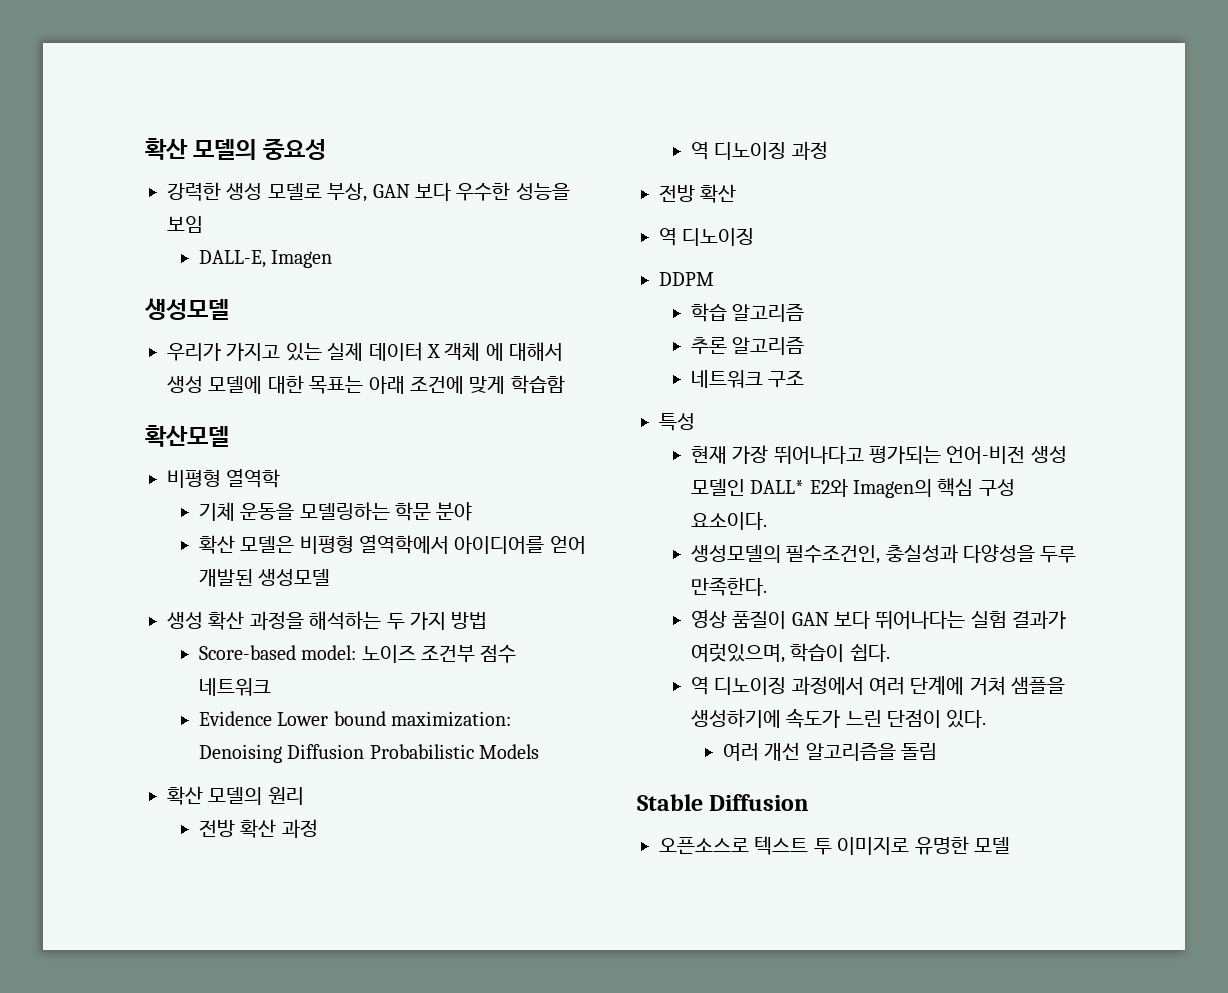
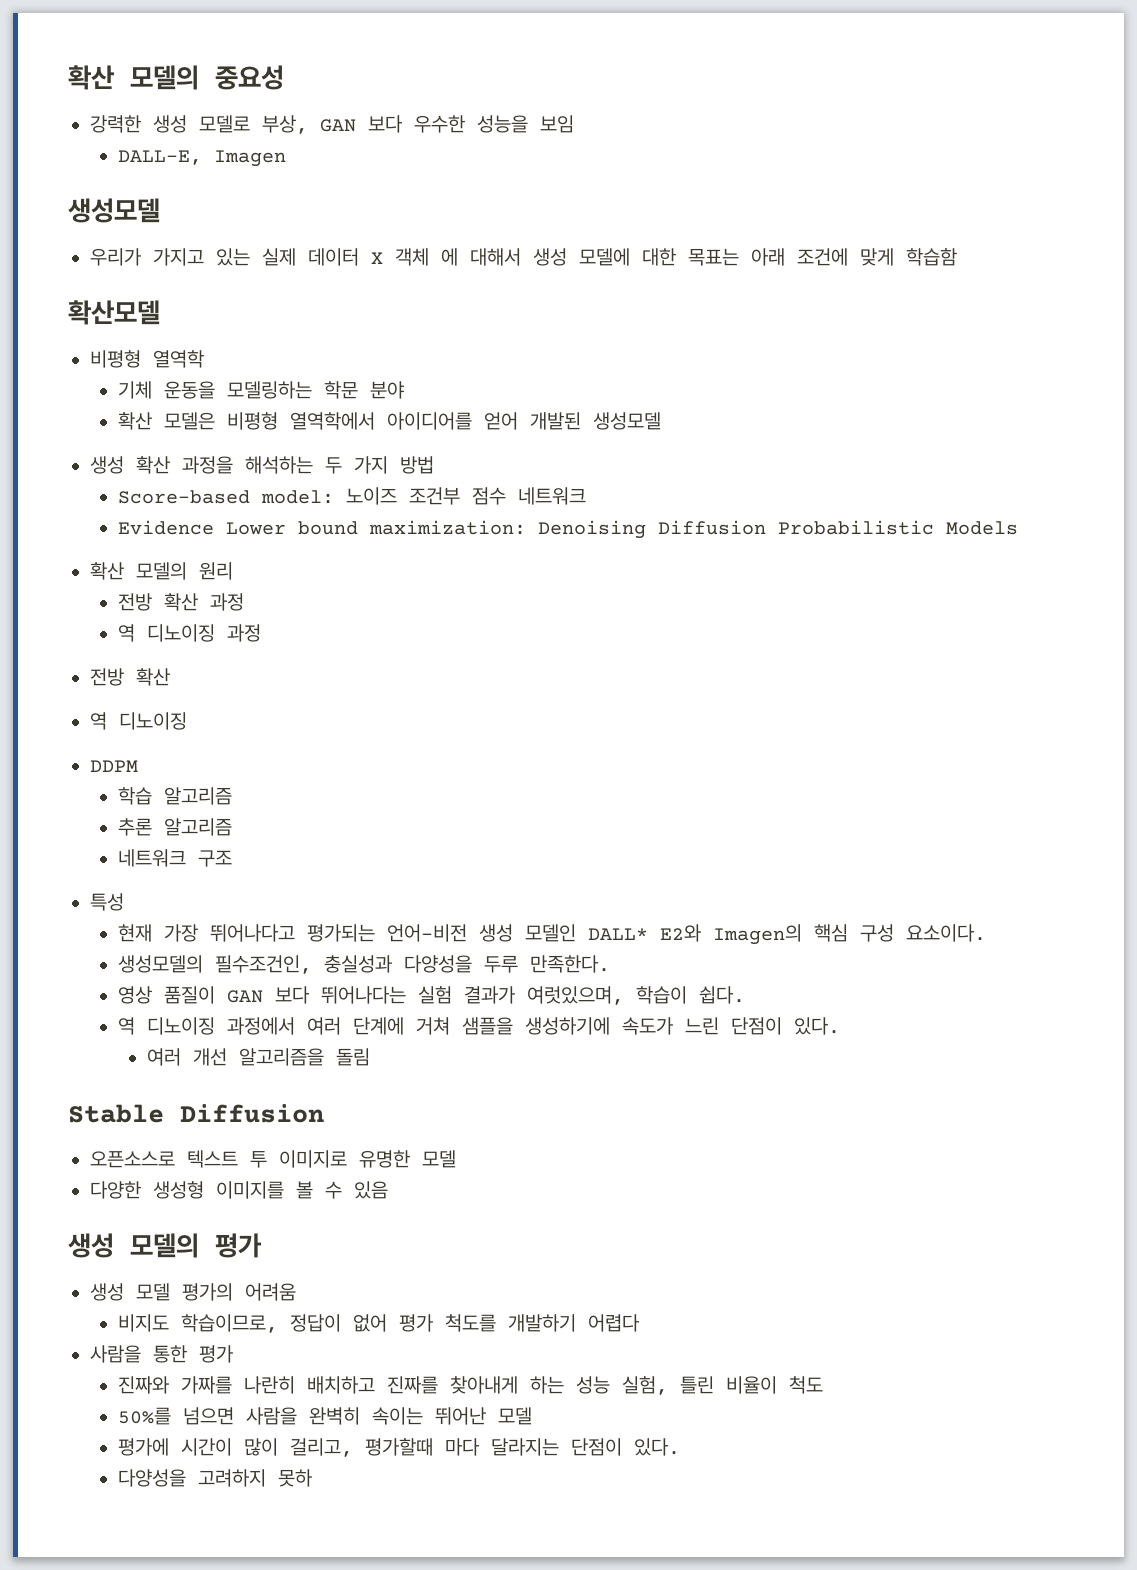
(1010, 845) none -> [90,1181,388,1199] [68,1233,262,1258] [90,1283,296,1301] [118,1314,641,1333] [90,1345,233,1363] [118,1376,824,1395] [118,1407,533,1425] [118,1438,681,1457] [118,1469,314,1487] // 다양한 생성형 이미지를 볼 수 있음 // 생성 모델의 평가 // 생성 모델 평가의 어려움 // 비지도 학습이므로, 정답이 없어 평가 척도를 개발하기 어렵다 // 사람을 통한 평가 // 진짜와 가짜를 나란히 배치하고 진짜를 찾아내게 하는 성능 실험, 틀린 비율이 척도 // 50%를 넘으면 사람을 완벽히 속이는 뛰어난 모델 // 평가에 시간이 많이 걸리고, 평가할때 마다 달라지는 단점이 있다. // 다양성을 고려하지 못하

